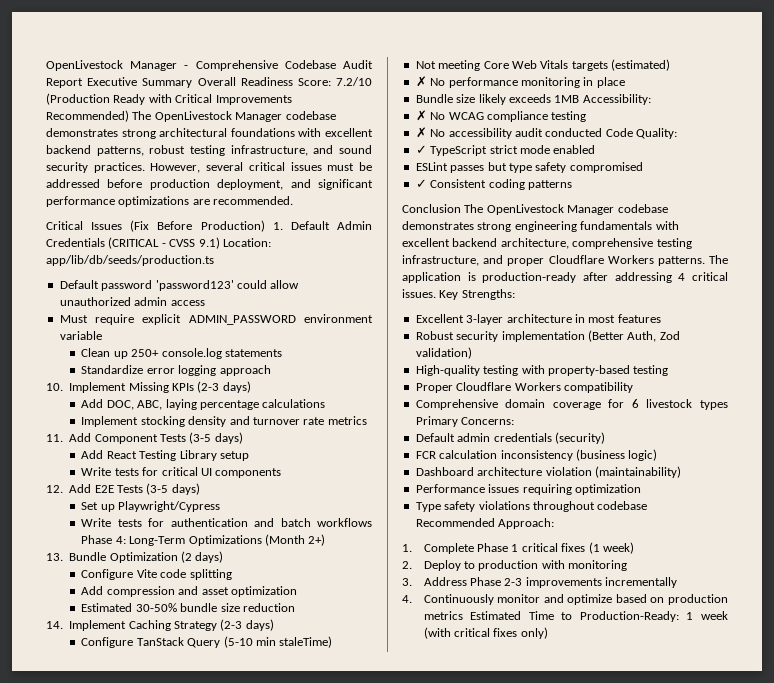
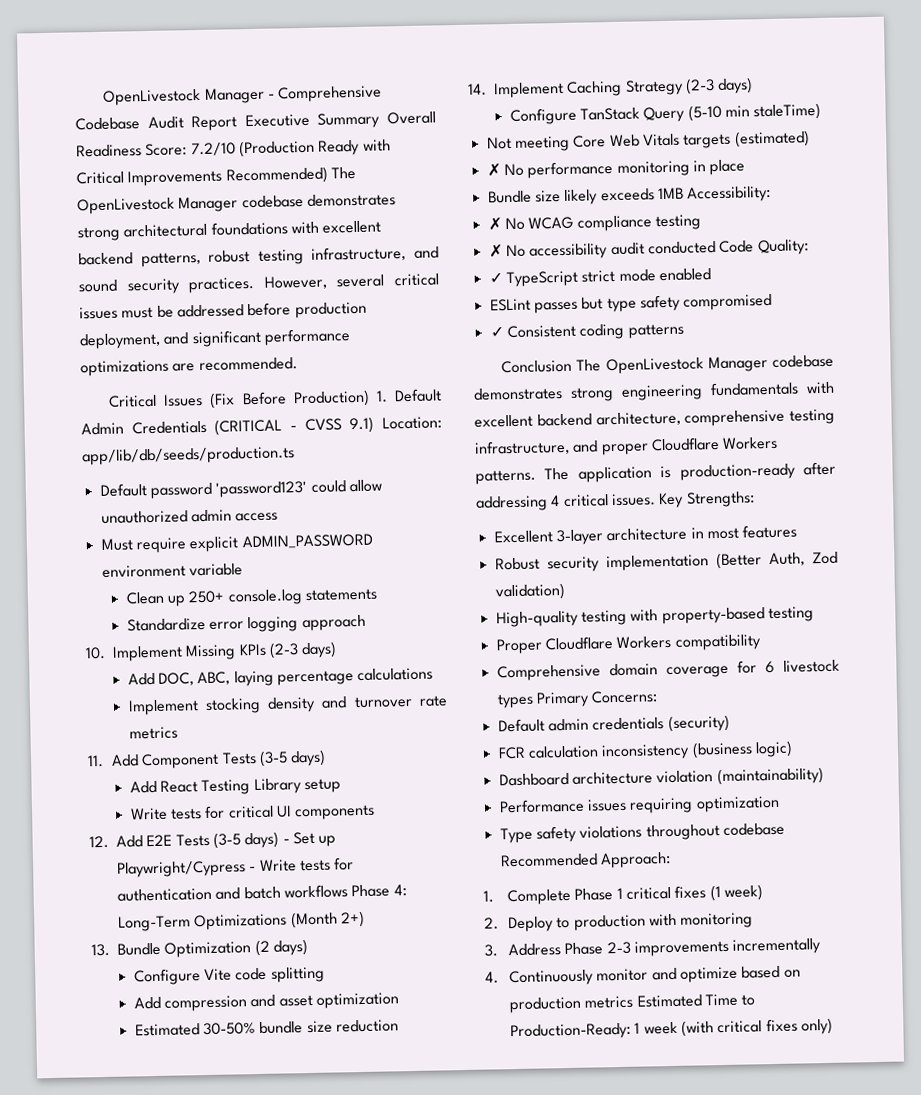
(200, 489) // -> [282,838,290,844] -
(221, 506) // -> [249,866,257,872] -

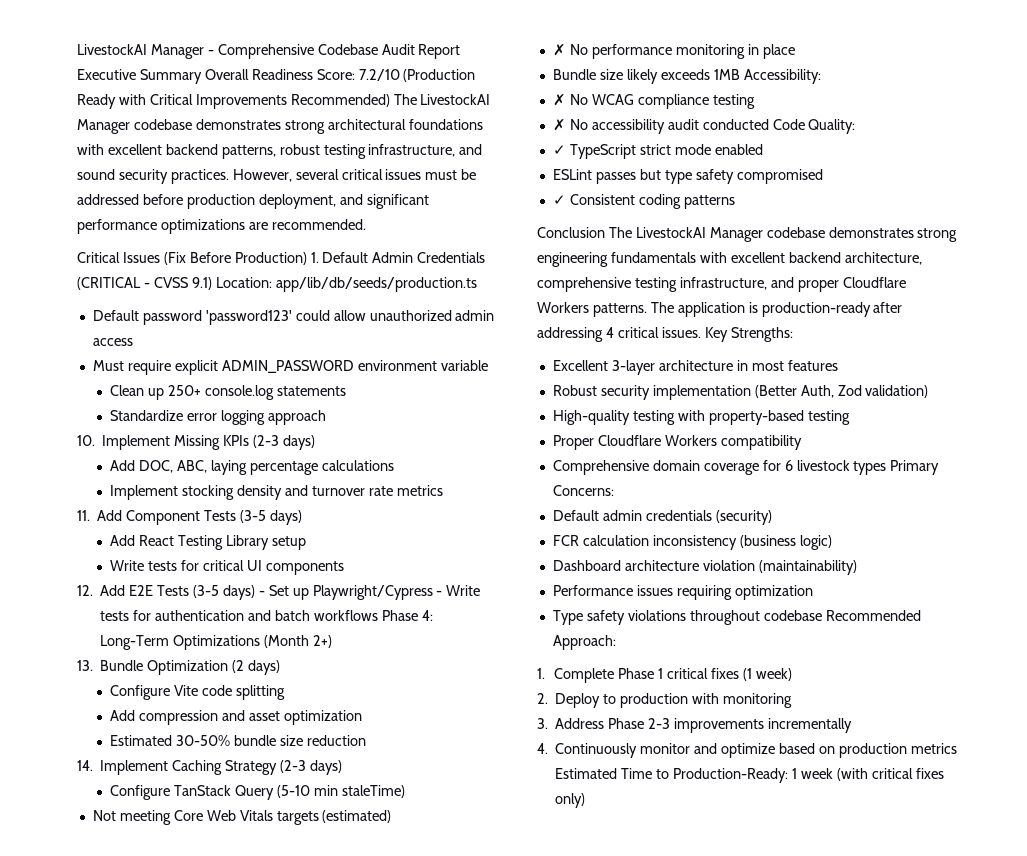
[103,88,202,106] OpenLivestock -> [77,44,147,55] LivestockAI
[77,197,175,215] OpenLivestock -> [420,94,491,105] LivestockAI
[605,357,704,375] OpenLivestock -> [635,227,706,238] LivestockAI

